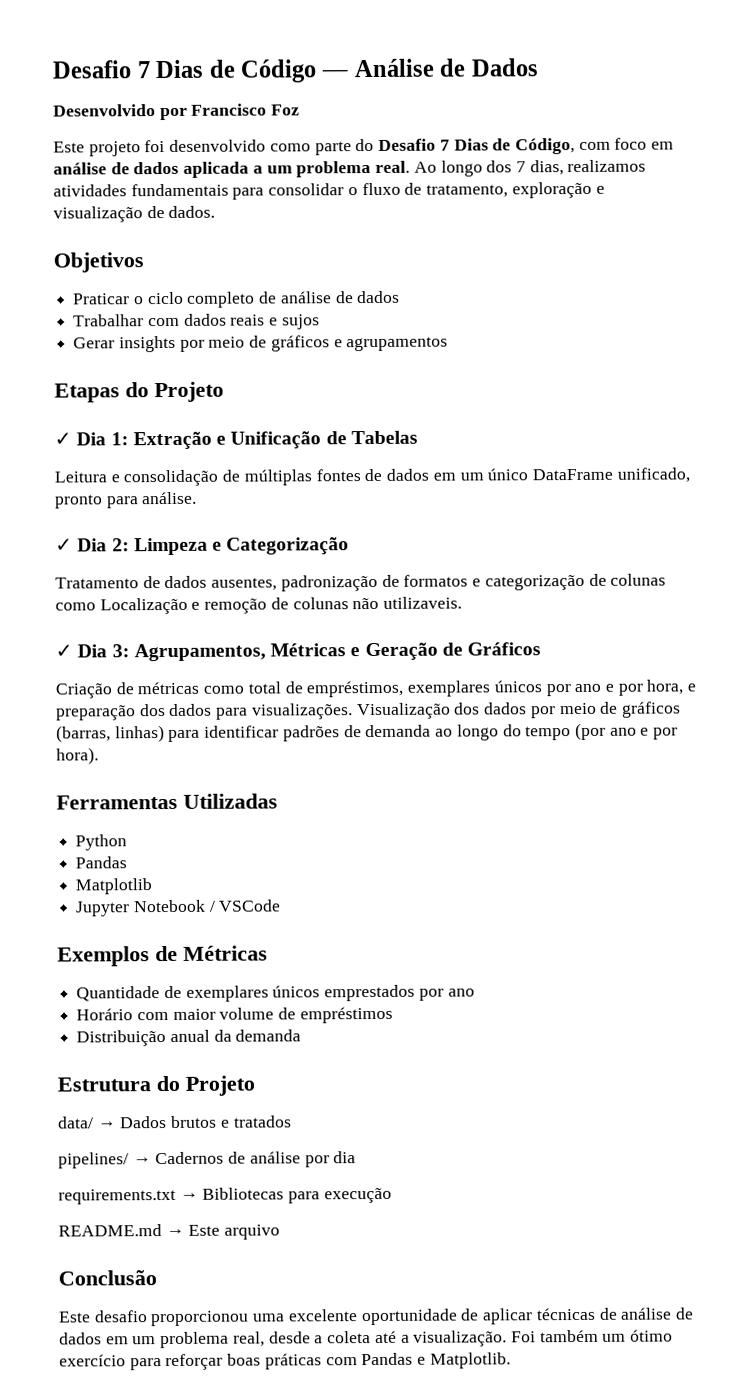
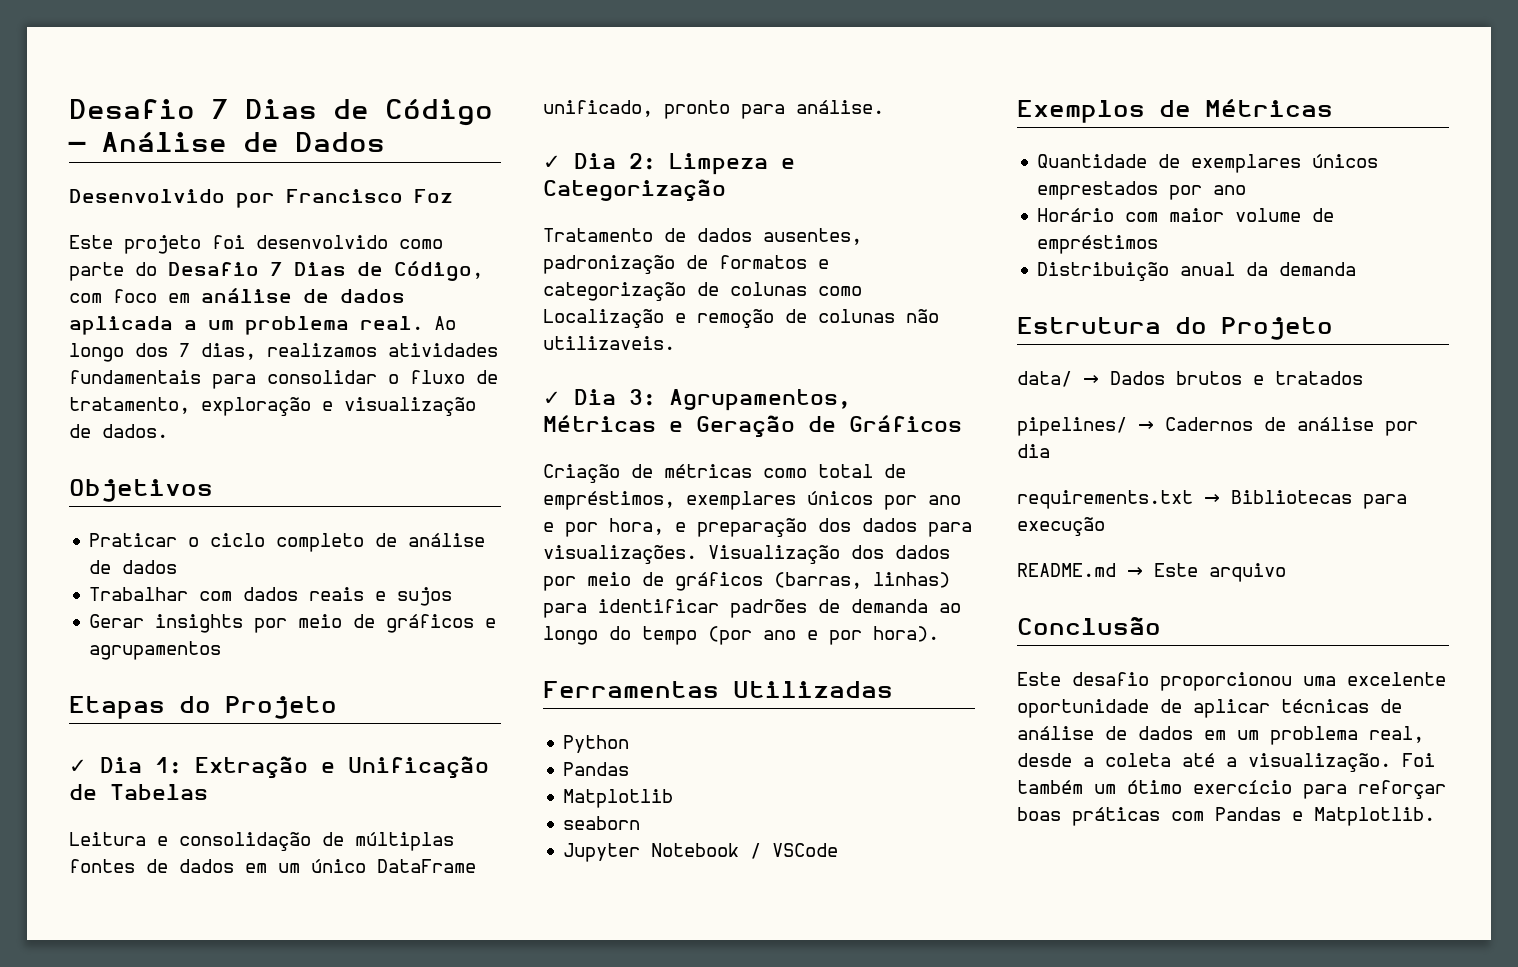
(153, 886) none -> [563,816,641,830] // seaborn

